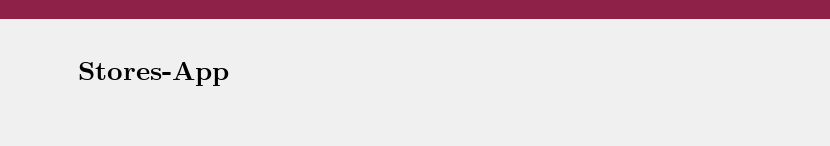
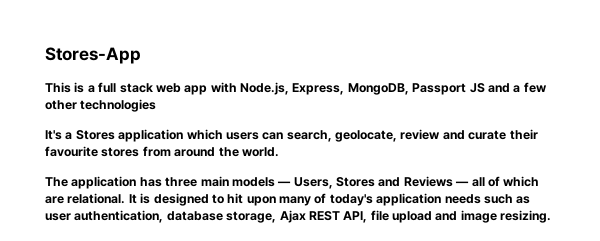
(229, 73) none -> [45,82,547,95] [45,99,157,112] [45,129,538,142] [45,146,279,157] [45,176,540,189] [45,193,531,206] [45,210,552,223] // This is a full stack web app with Node.js, Express, MongoDB, Passport JS and a few other technologies // It's a Stores application which users can search, geolocate, review and curate their favourite stores from around the world. // The application has three main models — Users, Stores and Reviews — all of which are relational. It is designed to hit upon many of today's application needs such as user authentication, database storage, Ajax REST API, file upload and image resizing.

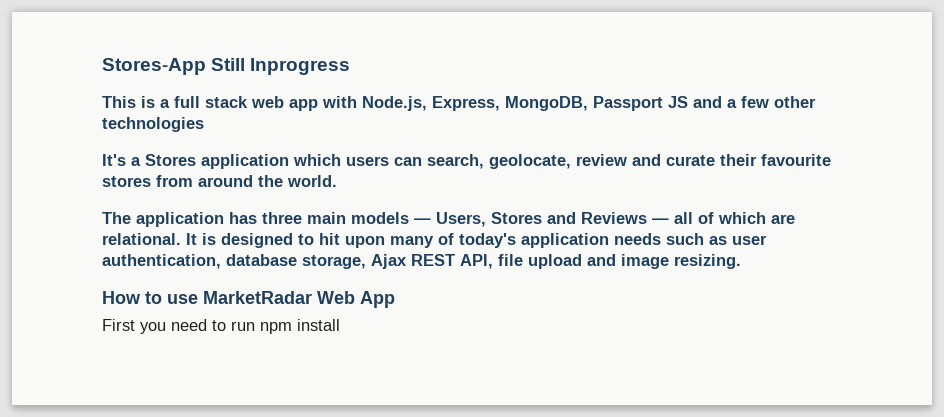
(141, 55) none -> [211,58,351,75] Still Inprogress
(552, 216) none -> [102,291,395,308] [102,319,340,334] // How to use MarketRadar Web App // First you need to run npm install

